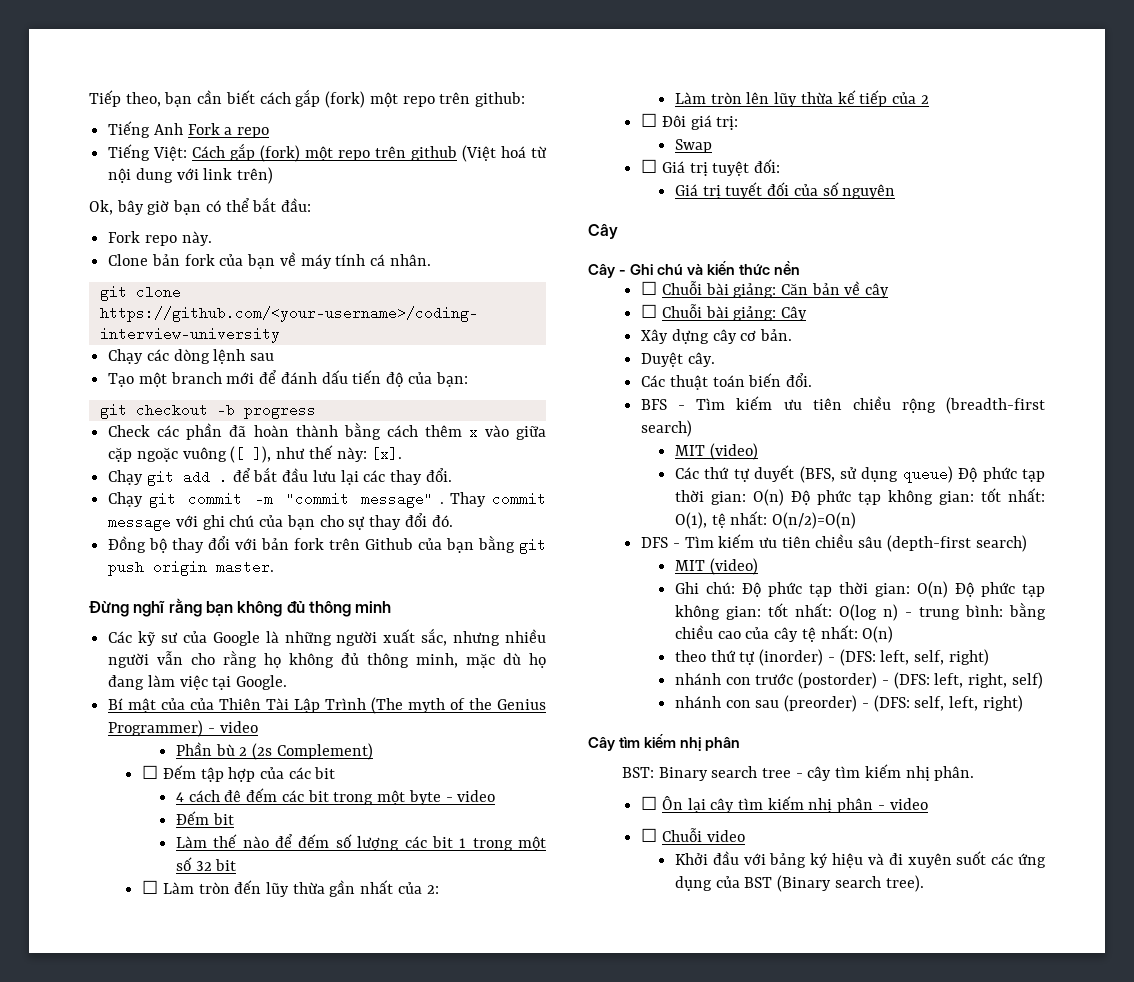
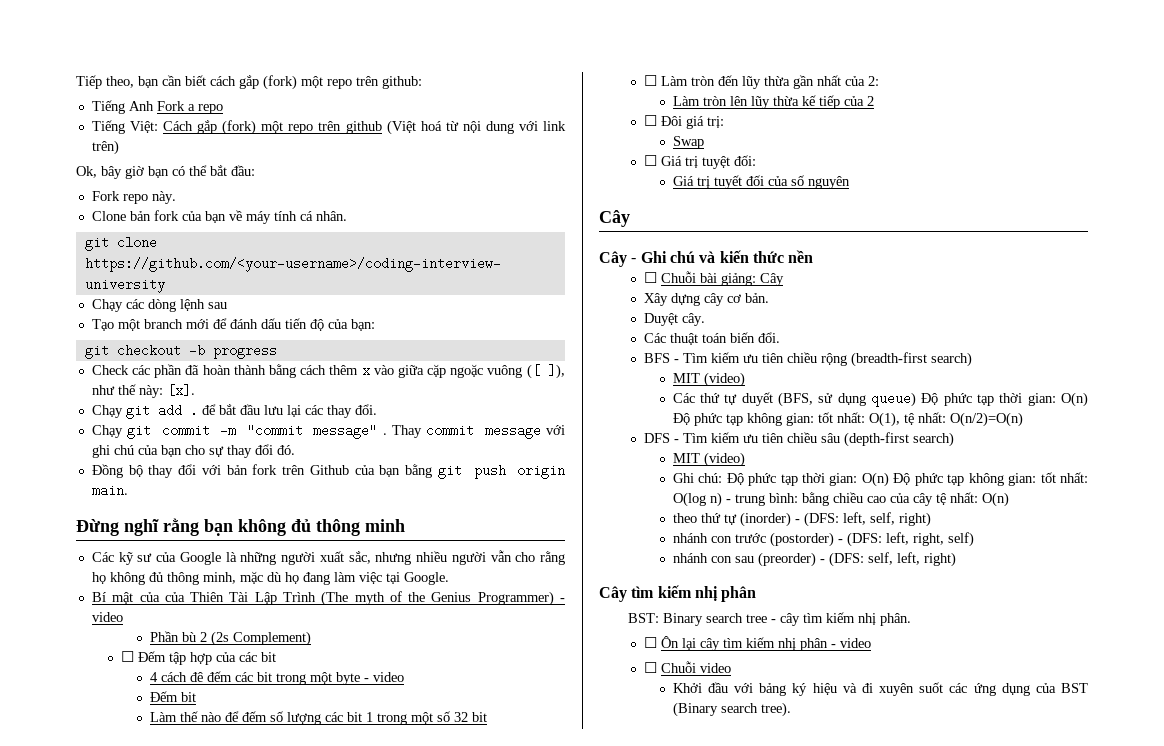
[216,560,275,574] master. -> [91,484,128,497] main.
[641,281,890,298] // ☐ Chuỗi bài giảng: Căn bản về cây -> (814, 256) none

